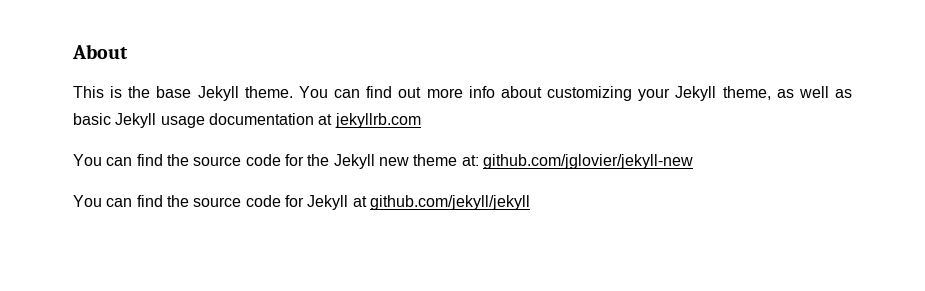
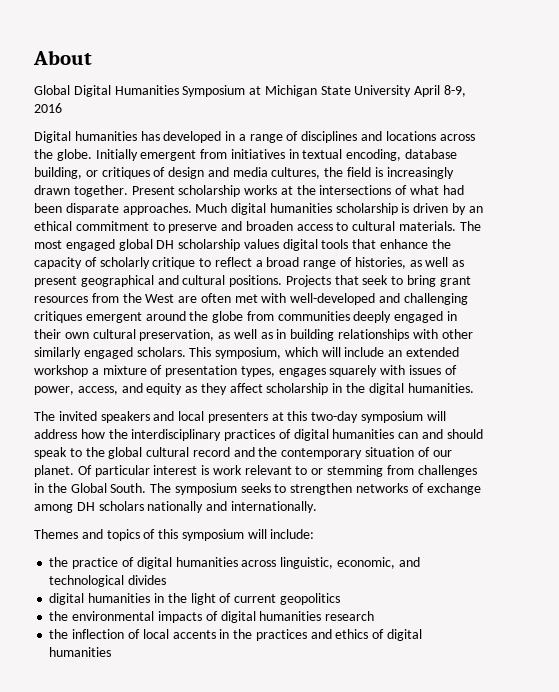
[73,86,852,101] [73,113,421,128] [73,154,693,169] [73,195,530,210] This is the base Jekyll theme. You can find out more info about customizing your Jekyll theme, as well as basic Jekyll usage documentation at jekyllrb.com // You can find the source code for the Jekyll new theme at: github.com/jglovier/jekyll-new // You can find the source code for Jekyll at github.com/jekyll/jekyll -> [34,85,467,97] [34,103,62,113] [34,131,475,143] [34,149,458,161] [34,167,454,179] [34,185,464,197] [34,203,483,215] [34,221,481,233] [34,239,451,251] [34,257,465,269] [34,275,471,287] [34,293,468,305] [34,311,458,323] [34,329,473,341] [34,347,460,359] [34,365,457,377] [34,383,474,395] [34,411,446,423] [34,429,483,441] [34,447,452,459] [34,465,477,477] [34,483,481,495] [34,501,317,513] [34,529,315,541] [49,557,420,569] [49,575,167,587] [49,593,340,605] [49,611,375,623] [49,629,422,641] [49,647,112,657] Global Digital Humanities Symposium at Michigan State University April 8-9, 2016 // Digital humanities has developed in a range of disciplines and locations across the globe. Initially emergent from initiatives in textual encoding, database building, or critiques of design and media cultures, the field is increasingly drawn together. Present scholarship works at the intersections of what had been disparate approaches. Much digital humanities scholarship is driven by an ethical commitment to preserve and broaden access to cultural materials. The most engaged global DH scholarship values digital tools that enhance the capacity of scholarly critique to reflect a broad range of histories, as well as present geographical and cultural positions. Projects that seek to bring grant resources from the West are often met with well-developed and challenging critiques emergent around the globe from communities deeply engaged in their own cultural preservation, as well as in building relationships with other similarly engaged scholars. This symposium, which will include an extended workshop a mixture of presentation types, engages squarely with issues of power, access, and equity as they affect scholarship in the digital humanities. // The invited speakers and local presenters at this two-day symposium will address how the interdisciplinary practices of digital humanities can and should speak to the global cultural record and the contemporary situation of our planet. Of particular interest is work relevant to or stemming from challenges in the Global South. The symposium seeks to strengthen networks of exchange among DH scholars nationally and internationally. // Themes and topics of this symposium will include: // the practice of digital humanities across linguistic, economic, and technological divides // digital humanities in the light of current geopolitics // the environmental impacts of digital humanities research // the inflection of local accents in the practices and ethics of digital humanities

